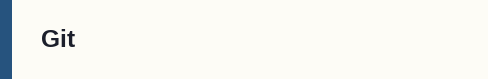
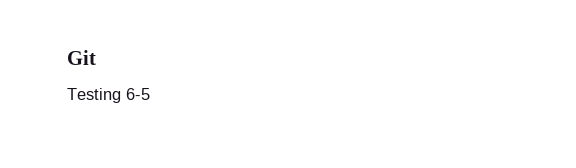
(75, 38) none -> [67,88,150,103] // Testing 6-5

